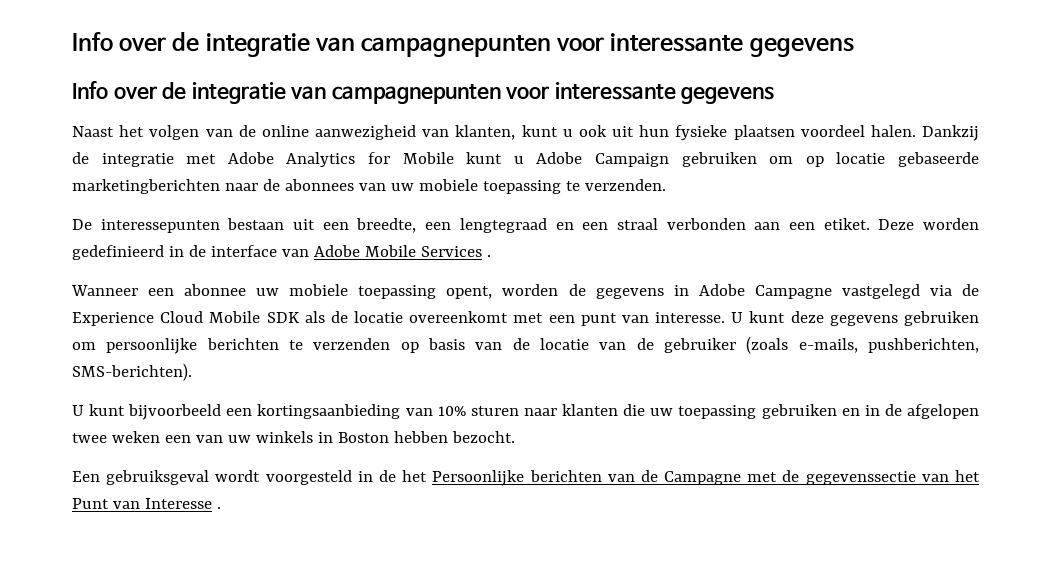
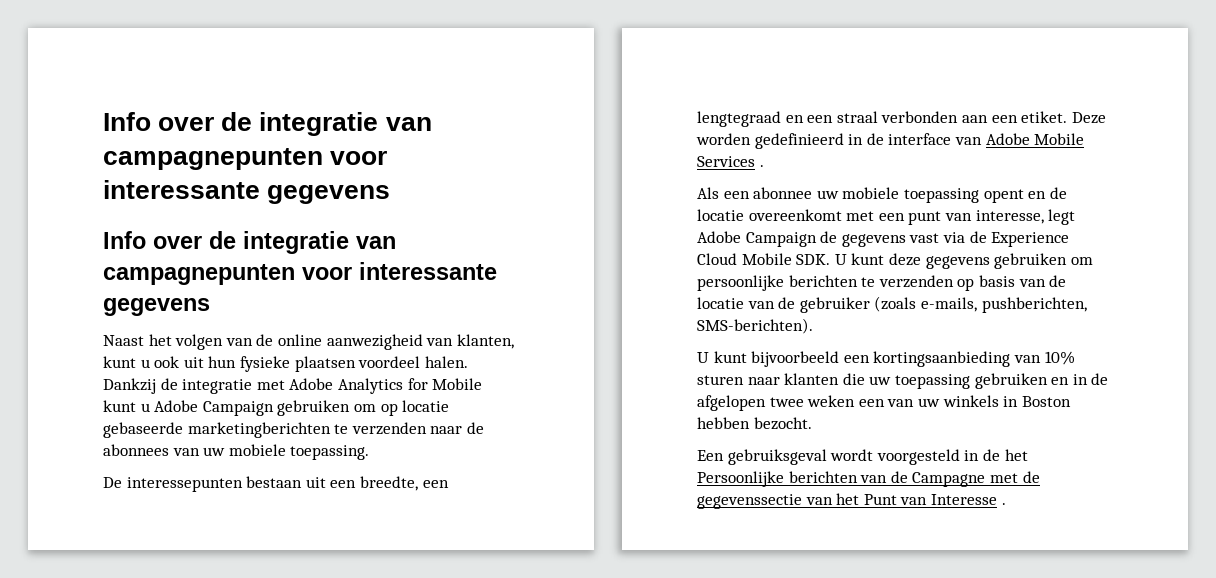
(220, 186) none -> [334,422,427,435] te verzenden
[482,179,666,194] toepassing te verzenden. -> [290,445,370,460] toepassing.
[71,285,138,296] Wanneer -> [697,187,719,199] Als
[446,284,979,299] [72,311,325,326] opent, worden de gegevens in Adobe Campagne vastgelegd via de Experience Cloud Mobile SDK als -> [983,189,1047,203] opent en
[655,312,726,323] interesse. -> [975,209,1076,225] [697,231,1070,247] [697,253,831,265] interesse, legt Adobe Campaign de gegevens vast via de Experience Cloud Mobile SDK.

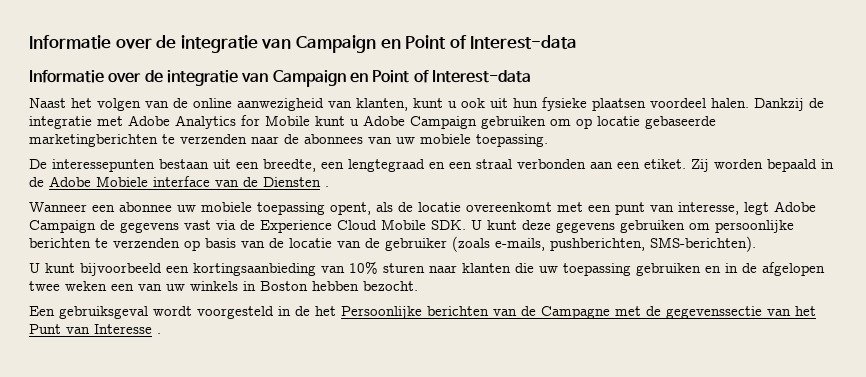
[103,112,432,136] [103,148,388,170] [103,180,391,204] [103,231,396,254] [103,262,497,285] [103,298,210,316] Info over de integratie van campagnepunten voor interessante gegevens // Info over de integratie van campagnepunten voor interessante gegevens -> [29,35,578,53] [29,70,531,87] Informatie over de integratie van Campaign en Point of Interest-data // Informatie over de integratie van Campaign en Point of Interest-data
[1071,112,1106,124] [696,133,1085,149] [697,156,755,167] Deze worden gedefinieerd in de interface van Adobe Mobile Services -> [691,159,834,172] [29,176,321,187] Zij worden bepaald in de Adobe Mobiele interface van de Diensten
[697,187,719,199] Als -> [29,202,87,212] Wanneer
[983,189,1047,203] opent en -> [330,202,393,215] opent, als

